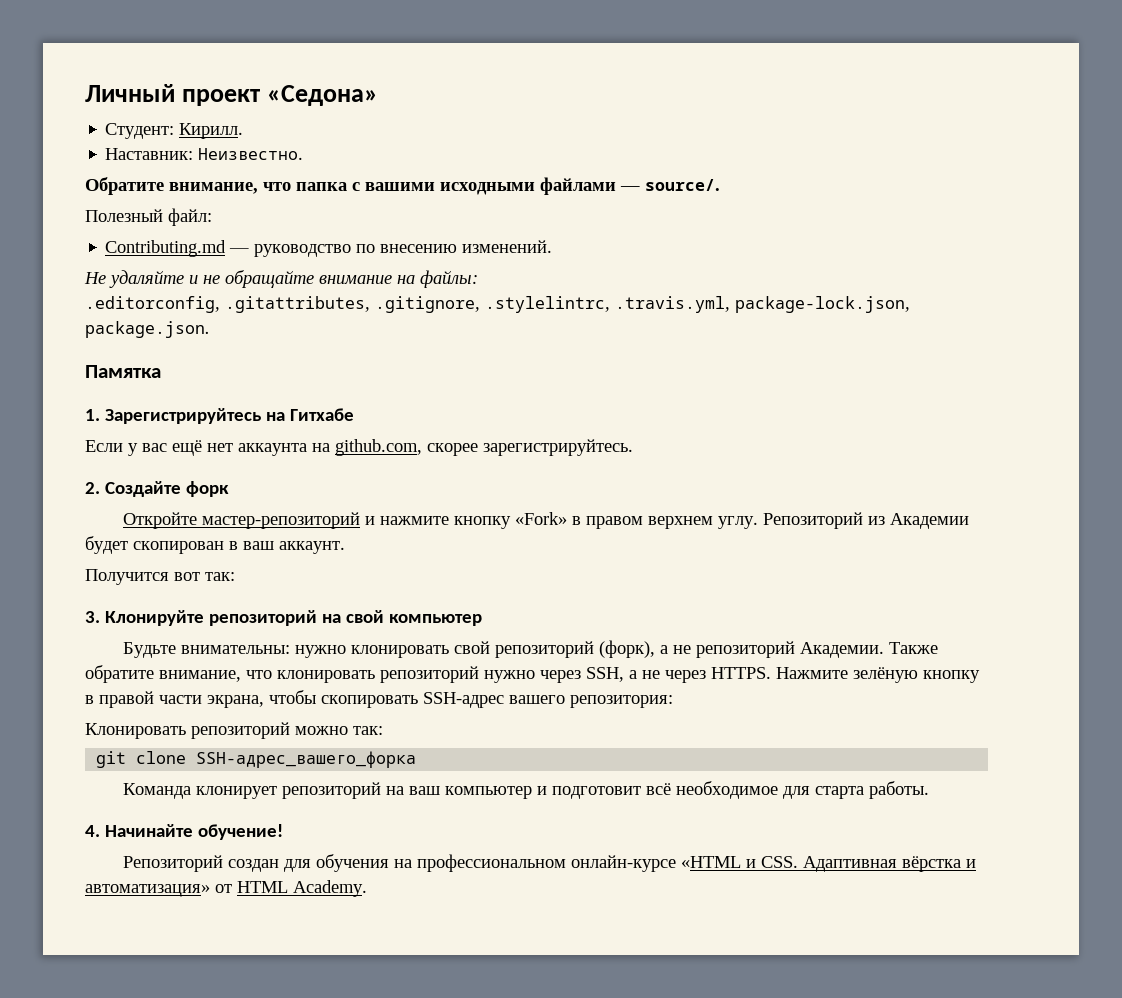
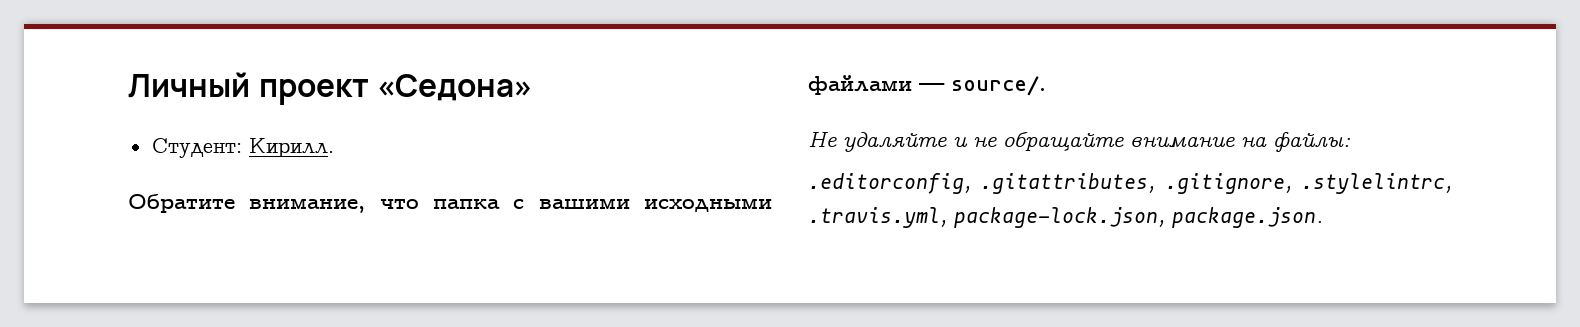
[105,148,304,160] // Наставник: Неизвестно. -> (334, 147) none
[85,208,212,226] [105,240,553,257] // Полезный файл: // Contributing.md — руководство по внесению изменений. -> (1046, 86) none
[85,365,161,378] [85,408,354,424] [85,439,633,456] [85,481,229,497] [122,512,969,529] [85,536,345,554] [85,569,235,585] [85,610,482,626] [122,640,938,658] [85,665,980,683] [85,690,673,708] [85,722,383,739] [96,751,417,768] [122,781,929,799] [85,824,283,840] [122,854,976,872] [85,880,367,897] // Памятка // 1. Зарегистрируйтесь на Гитхабе // Если у вас ещё нет аккаунта на github.com, скорее зарегистрируйтесь. // 2. Создайте форк // Откройте мастер-репозиторий и нажмите кнопку «Fork» в правом верхнем углу. Репозиторий из Академии будет скопирован в ваш аккаунт. // Получится вот так: // 3. Клонируйте репозиторий на свой компьютер // Будьте внимательны: нужно клонировать свой репозиторий (форк), а не репозиторий Академии. Также обратите внимание, что клонировать репозиторий нужно через SSH, а не через HTTPS. Нажмите зелёную кнопку в правой части экрана, чтобы скопировать SSH-адрес вашего репозитория: // Клонировать репозиторий можно так: // git clone SSH-адрес_вашего_форка // Команда клонирует репозиторий на ваш компьютер и подготовит всё необходимое для старта работы. // 4. Начинайте обучение! // Репозиторий создан для обучения на профессиональном онлайн‑курсе «HTML и CSS. Адаптивная вёрстка и автоматизация» от HTML Academy. -> (1323, 217) none

